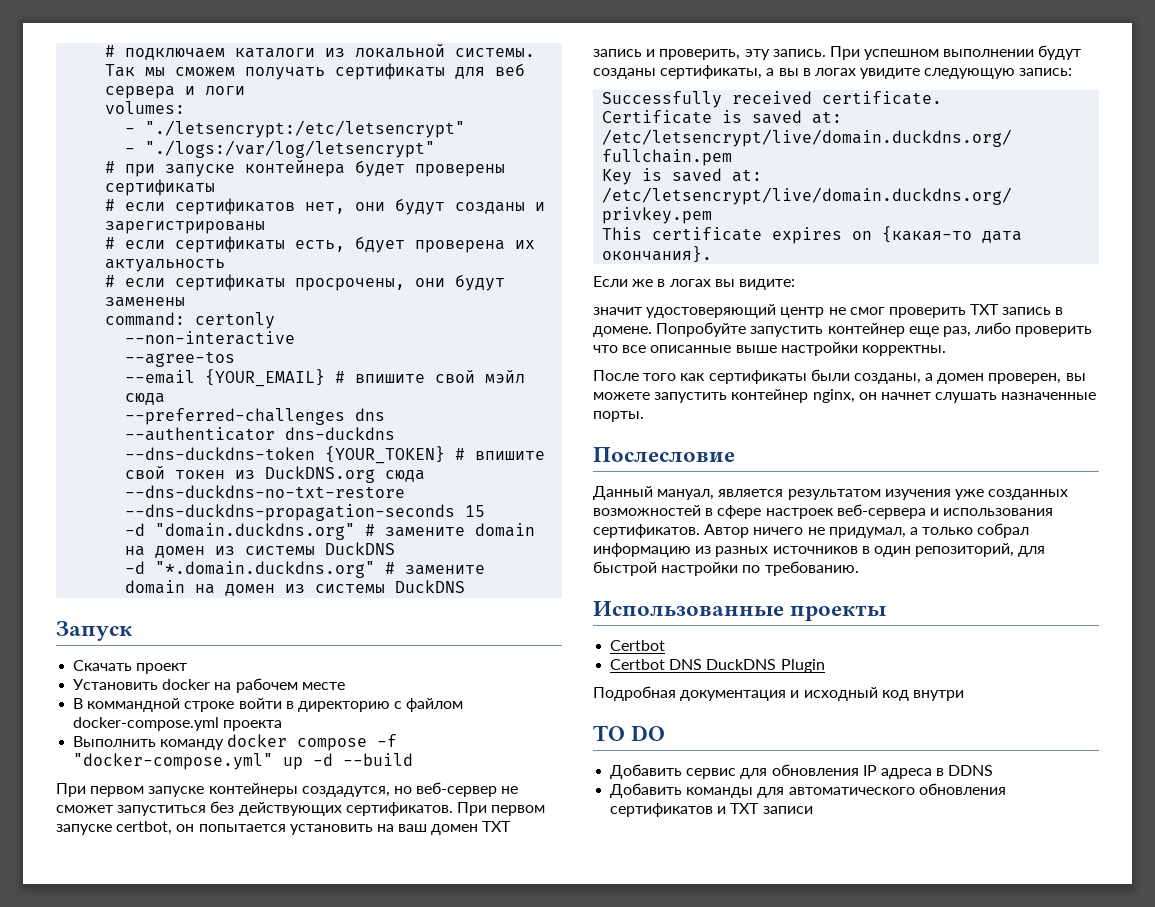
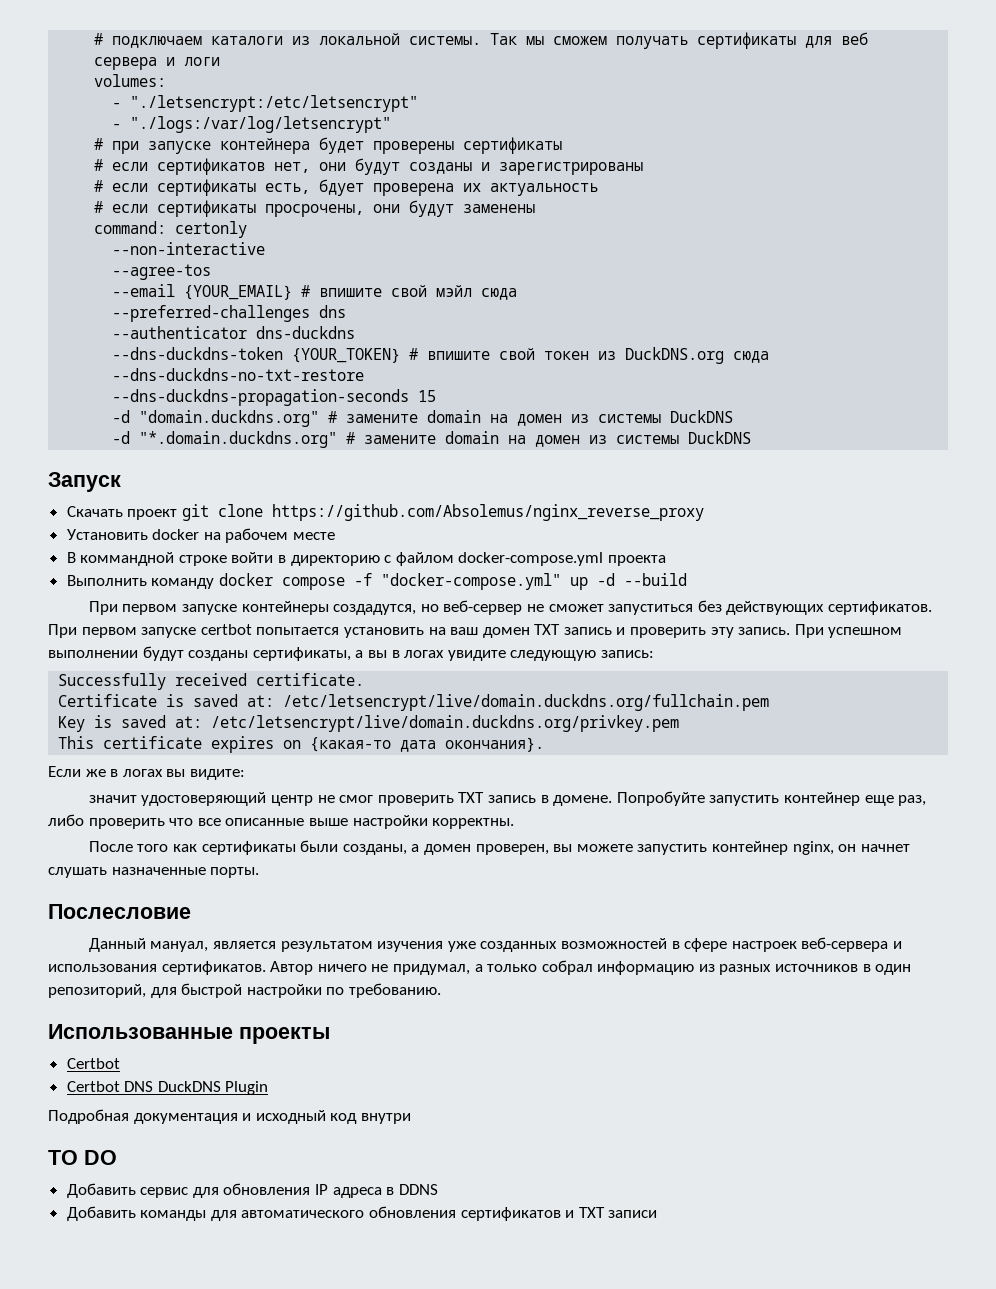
(188, 668) none -> [181,504,704,521] git clone https://github.com/Absolemus/nginx_reverse_proxy
[116,821,195,835] certbot, он -> [200,624,252,635] certbot
[659,49,741,60] проверить, -> [630,627,707,638] проверить

